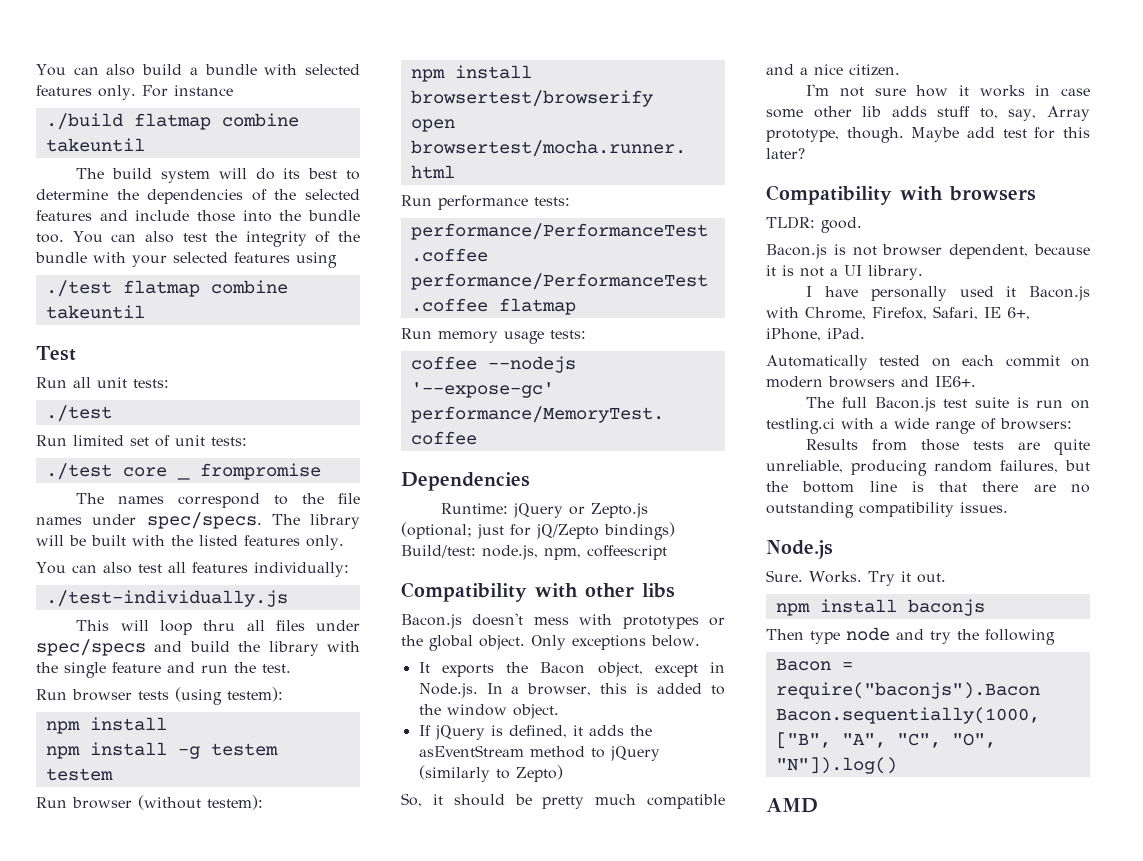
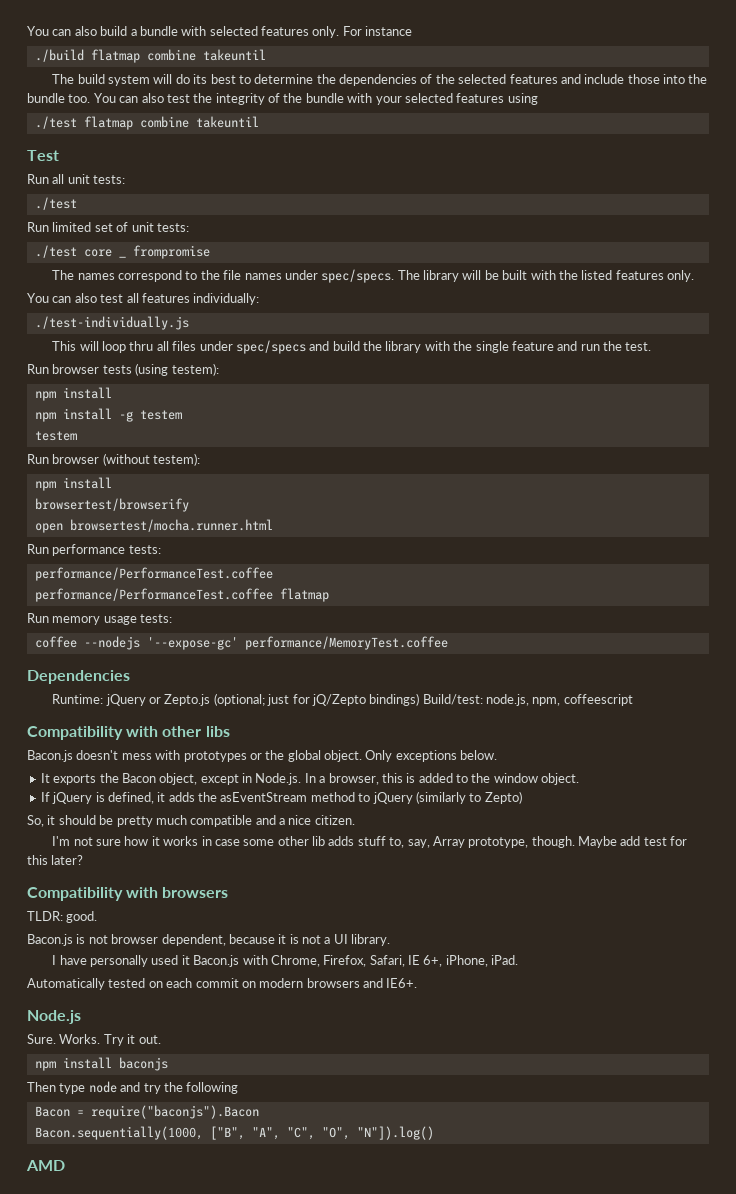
[806,397,1090,412] [766,418,1072,434] [806,439,1090,455] [766,460,1090,476] [766,481,1090,493] [766,502,1008,518] // The full Bacon.js test suite is run on testling.ci with a wide range of browsers: // Results from those tests are quite unreliable, producing random failures, but the bottom line is that there are no outstanding compatibility issues. -> (418, 983) none

